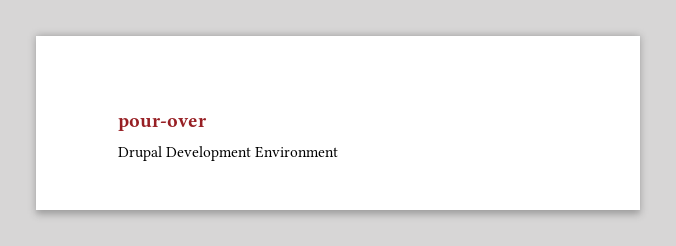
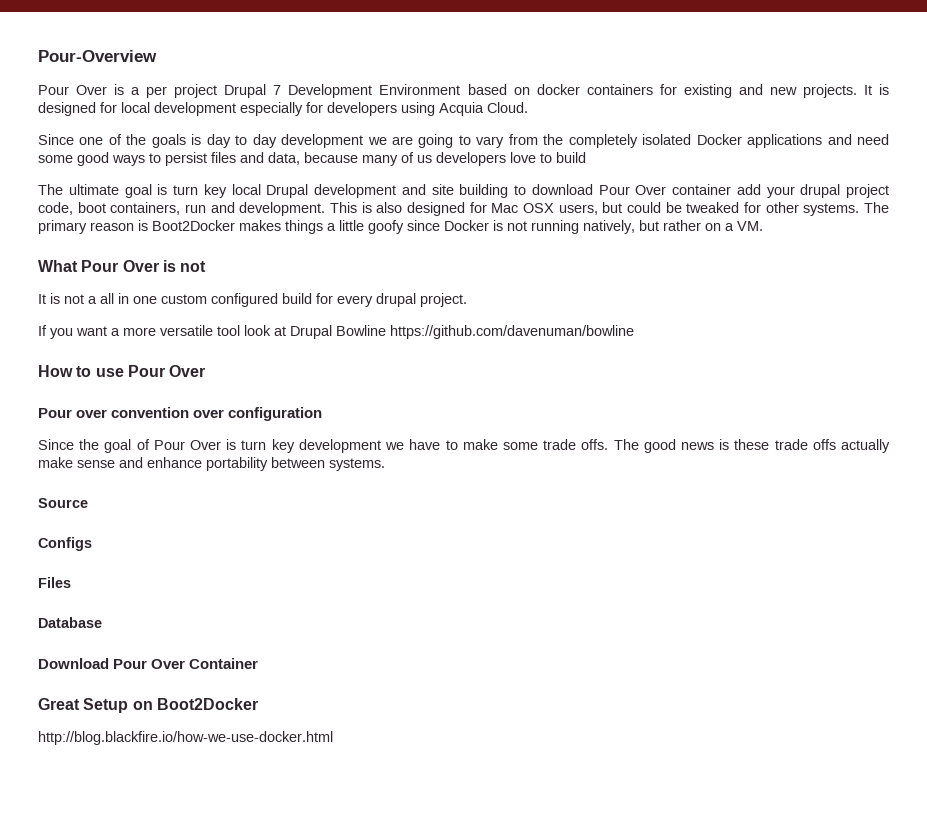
[118,117,207,131] [118,146,339,161] pour-over // Drupal Development Environment -> [38,50,157,62] [38,84,889,98] [38,102,528,116] [38,134,890,148] [38,152,586,166] [38,184,889,198] [38,202,889,216] [38,220,763,234] [38,260,207,272] [38,293,467,307] [38,325,634,339] [38,365,206,377] [38,407,323,421] [38,439,891,453] [38,457,385,471] [38,498,88,508] [38,537,92,551] [38,577,71,588] [38,617,102,628] [38,658,259,669] [38,698,258,713] [38,731,333,745] Pour-Overview // Pour Over is a per project Drupal 7 Development Environment based on docker containers for existing and new projects. It is designed for local development especially for developers using Acquia Cloud. // Since one of the goals is day to day development we are going to vary from the completely isolated Docker applications and need some good ways to persist files and data, because many of us developers love to build // The ultimate goal is turn key local Drupal development and site building to download Pour Over container add your drupal project code, boot containers, run and development. This is also designed for Mac OSX users, but could be tweaked for other systems. The primary reason is Boot2Docker makes things a little goofy since Docker is not running natively, but rather on a VM. // What Pour Over is not // It is not a all in one custom configured build for every drupal project. // If you want a more versatile tool look at Drupal Bowline https://github.com/davenuman/bowline // How to use Pour Over // Pour over convention over configuration // Since the goal of Pour Over is turn key development we have to make some trade offs. The good news is these trade offs actually make sense and enhance portability between systems. // Source // Configs // Files // Database // Download Pour Over Container // Great Setup on Boot2Docker // http://blog.blackfire.io/how-we-use-docker.html

